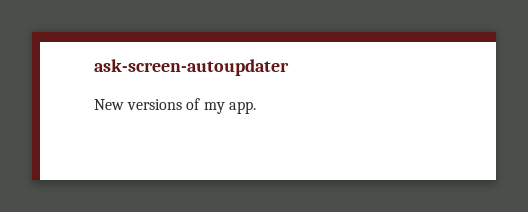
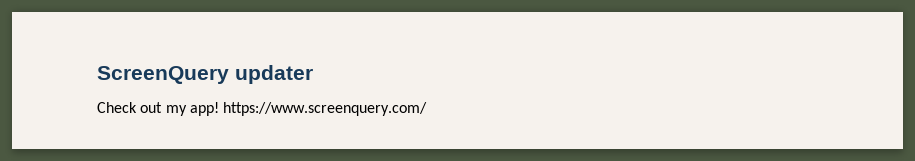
[94,59,289,76] [94,98,256,114] ask-screen-autoupdater // New versions of my app. -> [97,65,313,84] [97,102,428,116] ScreenQuery updater // Check out my app! https://www.screenquery.com/

